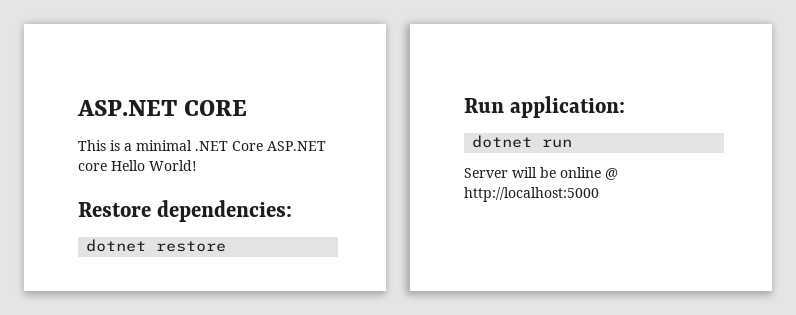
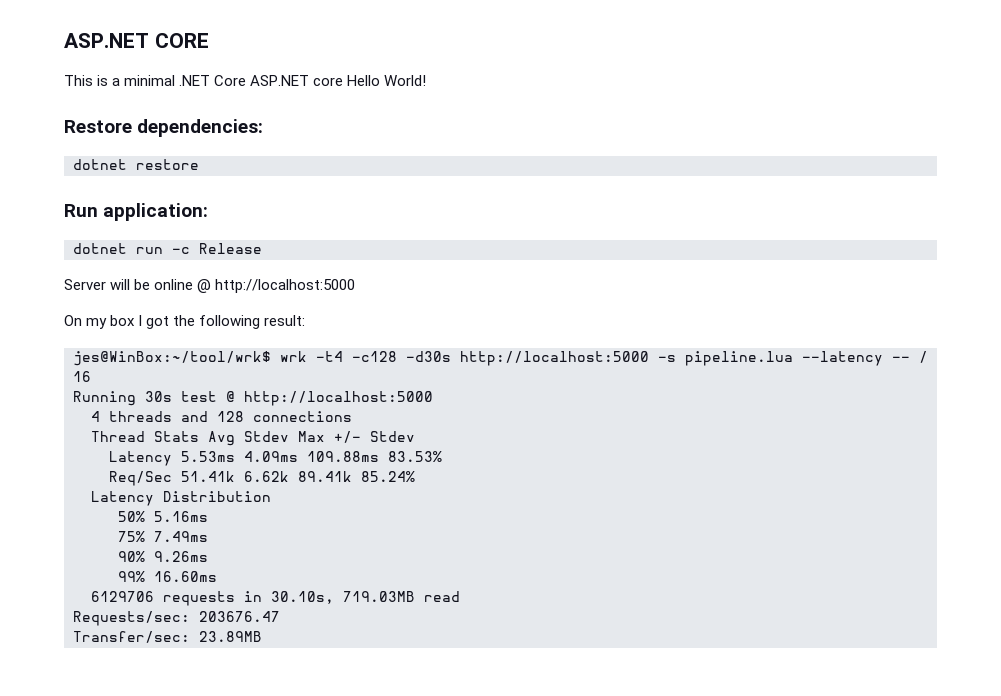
(573, 143) none -> [172,243,262,254] -c Release
(599, 194) none -> [64,315,306,329] [73,351,928,366] [73,371,91,382] [73,391,433,406] [91,411,352,422] [91,431,415,446] [109,451,442,466] [109,471,415,486] [91,491,271,506] [118,511,208,522] [118,531,208,542] [118,551,208,562] [118,571,217,582] [91,591,460,606] [73,611,280,626] [73,631,262,643] // On my box I got the following result: // jes@WinBox:~/tool/wrk$ wrk -t4 -c128 -d30s http://localhost:5000 -s pipeline.lua --latency -- / 16 // Running 30s test @ http://localhost:5000 // 4 threads and 128 connections // Thread Stats Avg Stdev Max +/- Stdev // Latency 5.53ms 4.09ms 109.88ms 83.53% // Req/Sec 51.41k 6.62k 89.41k 85.24% // Latency Distribution // 50% 5.16ms // 75% 7.49ms // 90% 9.26ms // 99% 16.60ms // 6129706 requests in 30.10s, 719.03MB read // Requests/sec: 203676.47 // Transfer/sec: 23.89MB

